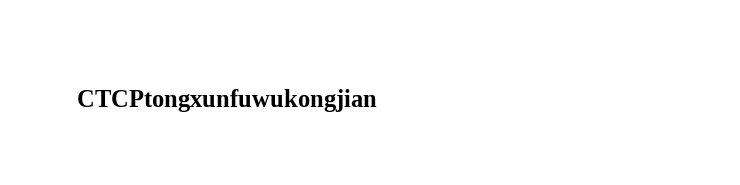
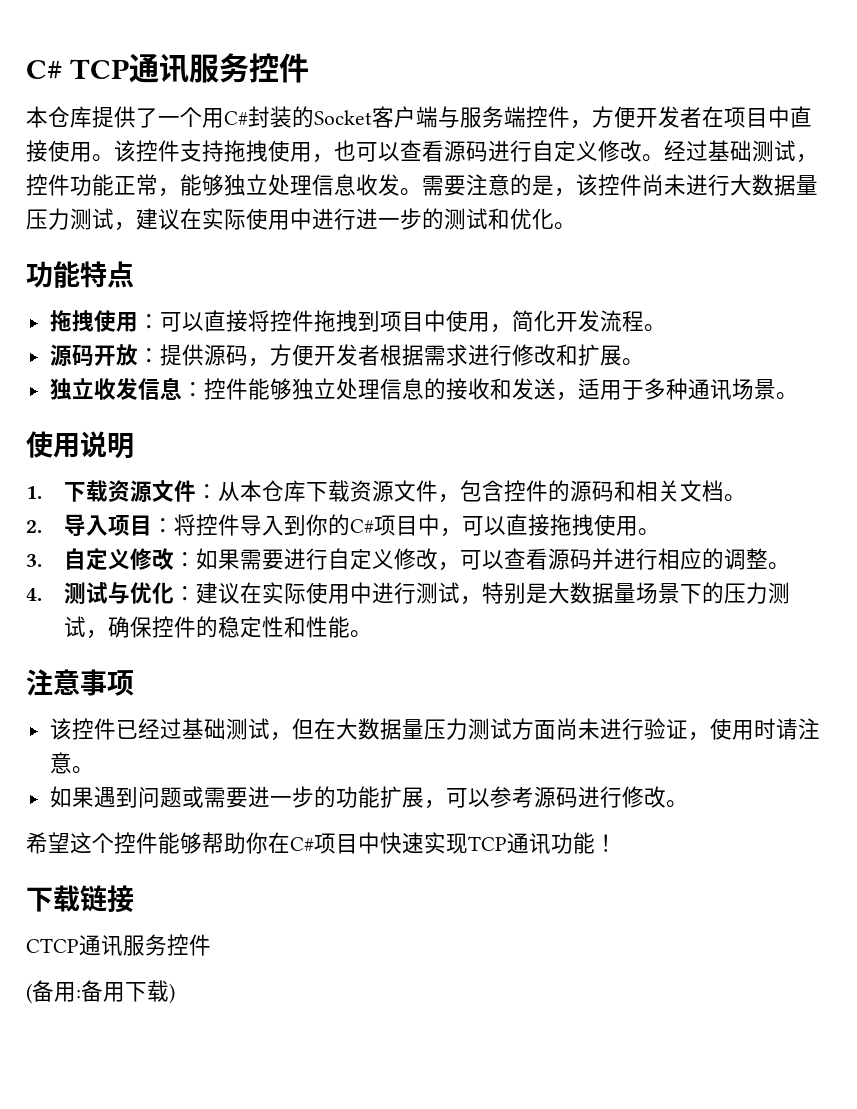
[77,89,377,112] CTCPtongxunfuwukongjian -> [26,53,310,83] [26,106,812,129] [26,140,818,163] [26,174,818,197] [26,208,576,231] [26,261,134,288] [49,310,666,333] [49,344,644,367] [49,377,798,401] [26,431,134,459] [26,480,747,503] [26,514,661,537] [26,548,791,571] [26,582,791,605] [64,616,373,639] [26,669,134,696] [49,718,820,741] [49,752,94,774] [49,786,688,809] [26,832,617,855] [26,885,134,913] [26,934,211,957] [26,980,175,1004] C# TCP通讯服务控件 // 本仓库提供了一个用C#封装的Socket客户端与服务端控件，方便开发者在项目中直接使用。该控件支持拖拽使用，也可以查看源码进行自定义修改。经过基础测试，控件功能正常，能够独立处理信息收发。需要注意的是，该控件尚未进行大数据量压力测试，建议在实际使用中进行进一步的测试和优化。 // 功能特点 // 拖拽使用：可以直接将控件拖拽到项目中使用，简化开发流程。 // 源码开放：提供源码，方便开发者根据需求进行修改和扩展。 // 独立收发信息：控件能够独立处理信息的接收和发送，适用于多种通讯场景。 // 使用说明 // 1.下载资源文件：从本仓库下载资源文件，包含控件的源码和相关文档。 // 2.导入项目：将控件导入到你的C#项目中，可以直接拖拽使用。 // 3.自定义修改：如果需要进行自定义修改，可以查看源码并进行相应的调整。 // 4.测试与优化：建议在实际使用中进行测试，特别是大数据量场景下的压力测试，确保控件的稳定性和性能。 // 注意事项 // 该控件已经过基础测试，但在大数据量压力测试方面尚未进行验证，使用时请注意。 // 如果遇到问题或需要进一步的功能扩展，可以参考源码进行修改。 // 希望这个控件能够帮助你在C#项目中快速实现TCP通讯功能！ // 下载链接 // CTCP通讯服务控件 // (备用:备用下载)

